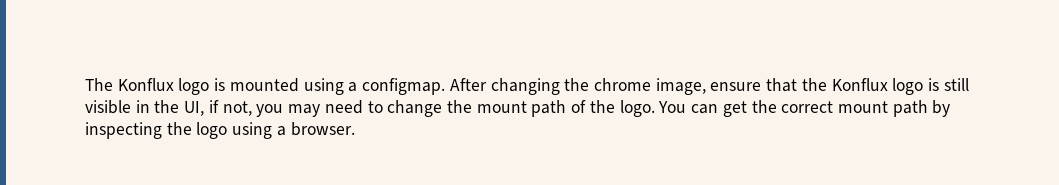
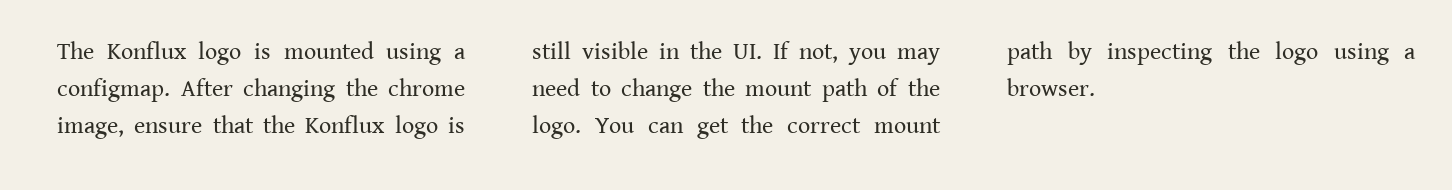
[184,100,219,116] UI, if -> [733,41,790,59] UI. If

